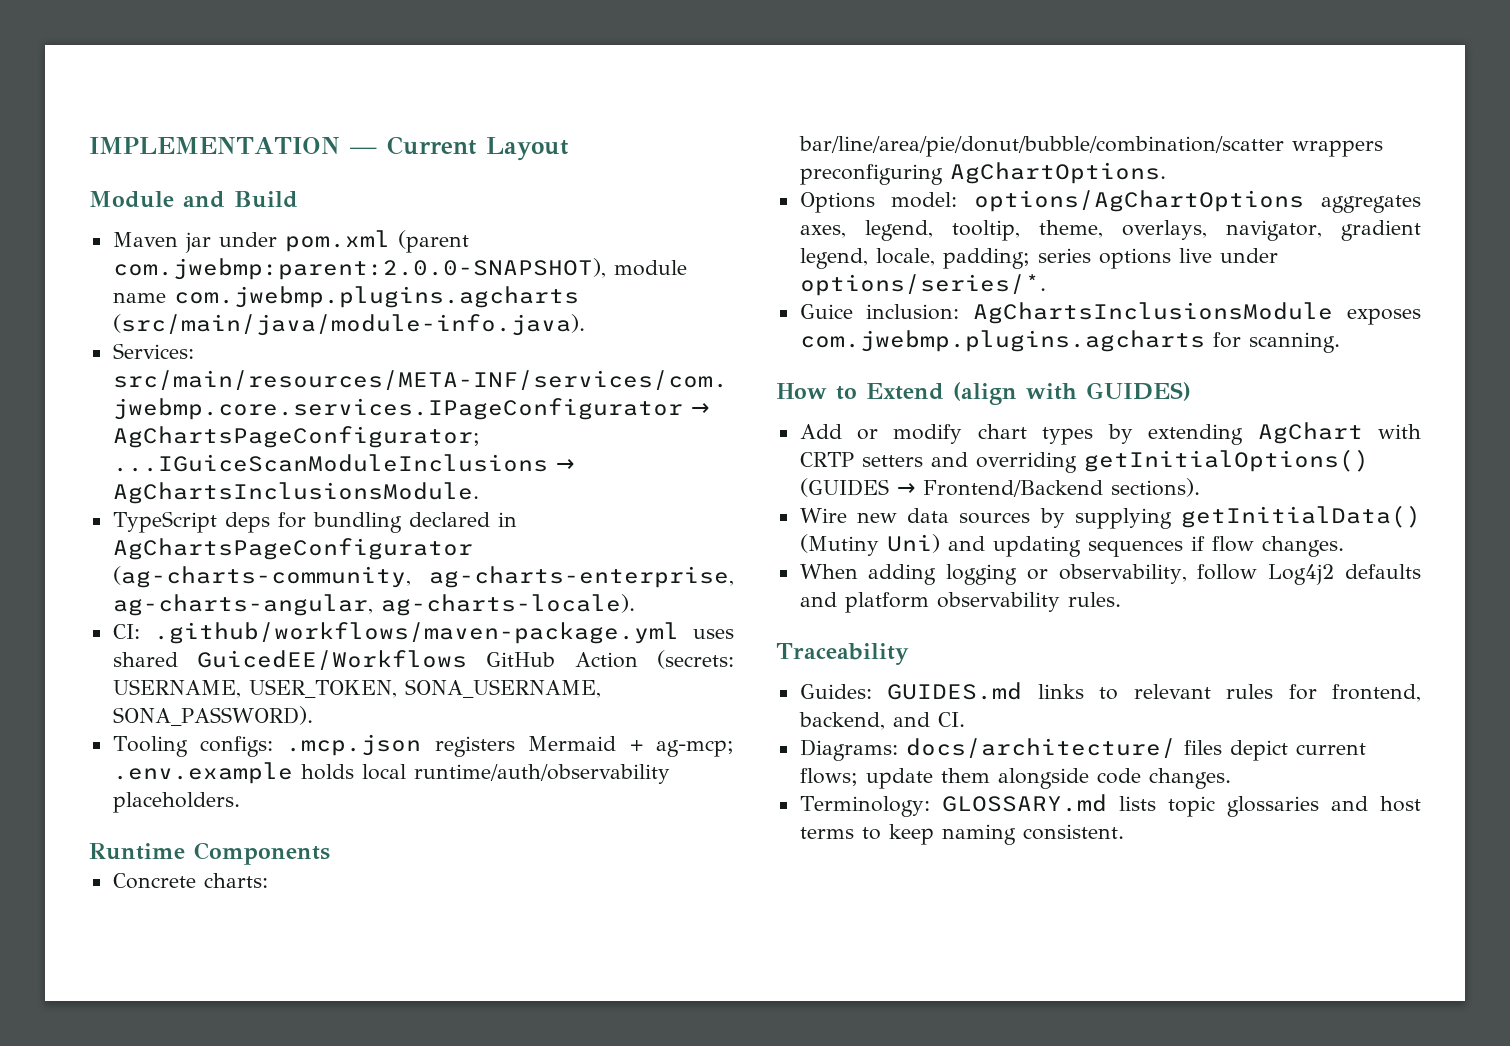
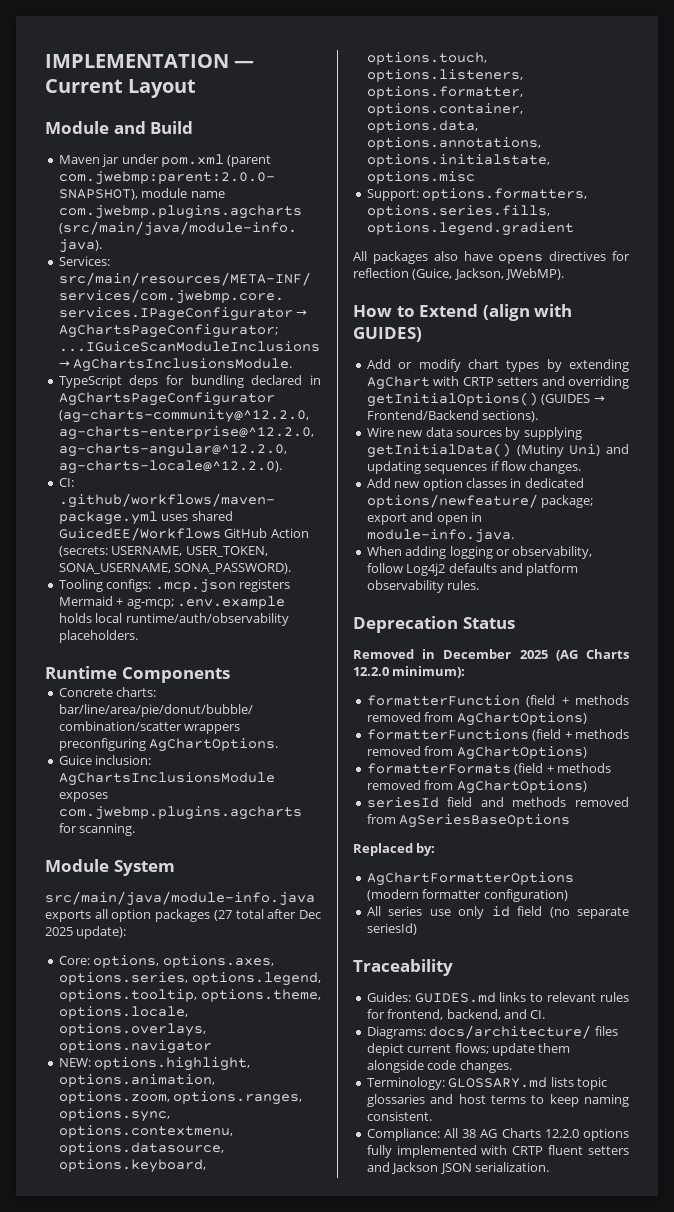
[112,566,734,588] [112,594,635,616] (ag-charts-community, ag-charts-enterprise, ag-charts-angular, ag-charts-locale). -> [58,409,309,423] [58,426,314,440] [58,443,287,457] [58,460,282,474] (ag-charts-community@^12.2.0, ag-charts-enterprise@^12.2.0, ag-charts-angular@^12.2.0, ag-charts-locale@^12.2.0).
[799,190,1421,213] [799,220,1421,241] [799,248,1278,269] [799,274,1046,296] // Options model: options/AgChartOptions aggregates axes, legend, tooltip, theme, overlays, navigator, gradient legend, locale, padding; series options live under options/series/*. -> (279, 745) none
(1340, 342) none -> [45,859,175,876] [45,891,315,906] [45,909,321,922] [45,926,127,939] [58,955,274,968] [58,972,321,986] [58,989,321,1002] [58,1006,188,1019] [58,1023,206,1037] [58,1040,212,1054] [58,1057,251,1071] [58,1074,215,1087] [58,1091,303,1105] [58,1108,170,1122] [58,1125,233,1138] [58,1142,224,1155] [58,1159,206,1173] [366,52,487,65] [366,69,523,82] [366,86,523,99] [366,103,523,116] [366,120,478,133] [366,137,541,150] [366,154,550,167] [366,171,475,184] [366,188,588,201] [366,205,550,218] [366,222,574,236] [353,251,630,264] [353,268,565,280] // Module System // src/main/java/module-info.java exports all option packages (27 total after Dec 2025 update): // Core: options, options.axes, options.series, options.legend, options.tooltip, options.theme, options.locale, options.overlays, options.navigator // NEW: options.highlight, options.animation, options.zoom, options.ranges, options.sync, options.contextmenu, options.datasource, options.keyboard, options.touch, options.listeners, options.formatter, options.container, options.data, options.annotations, options.initialstate, options.misc // Support: options.formatters, options.series.fills, options.legend.gradient // All packages also have opens directives for reflection (Guice, Jackson, JWebMP).
(1344, 546) none -> [366,478,584,491] [366,494,594,508] [366,512,482,525] [366,529,514,543] // Add new option classes in dedicated options/newfeature/ package; export and open in module-info.java.
(1121, 599) none -> [353,616,515,633] [353,649,629,661] [353,666,466,678] [366,695,629,707] [366,712,587,726] [366,729,629,741] [366,746,587,760] [366,763,611,775] [366,780,587,794] [366,797,629,808] [366,814,571,828] [353,843,436,856] [366,872,574,886] [366,889,568,902] [366,906,629,919] [366,923,417,935] // Deprecation Status // Removed in December 2025 (AG Charts 12.2.0 minimum): // formatterFunction (field + methods removed from AgChartOptions) // formatterFunctions (field + methods removed from AgChartOptions) // formatterFormats (field + methods removed from AgChartOptions) // seriesId field and methods removed from AgSeriesBaseOptions // Replaced by: // AgChartFormatterOptions (modern formatter configuration) // All series use only id field (no separate seriesId)
(1124, 832) none -> [366,1128,629,1141] [366,1145,629,1158] [366,1162,549,1174] // Compliance: All 38 AG Charts 12.2.0 options fully implemented with CRTP fluent setters and Jackson JSON serialization.

